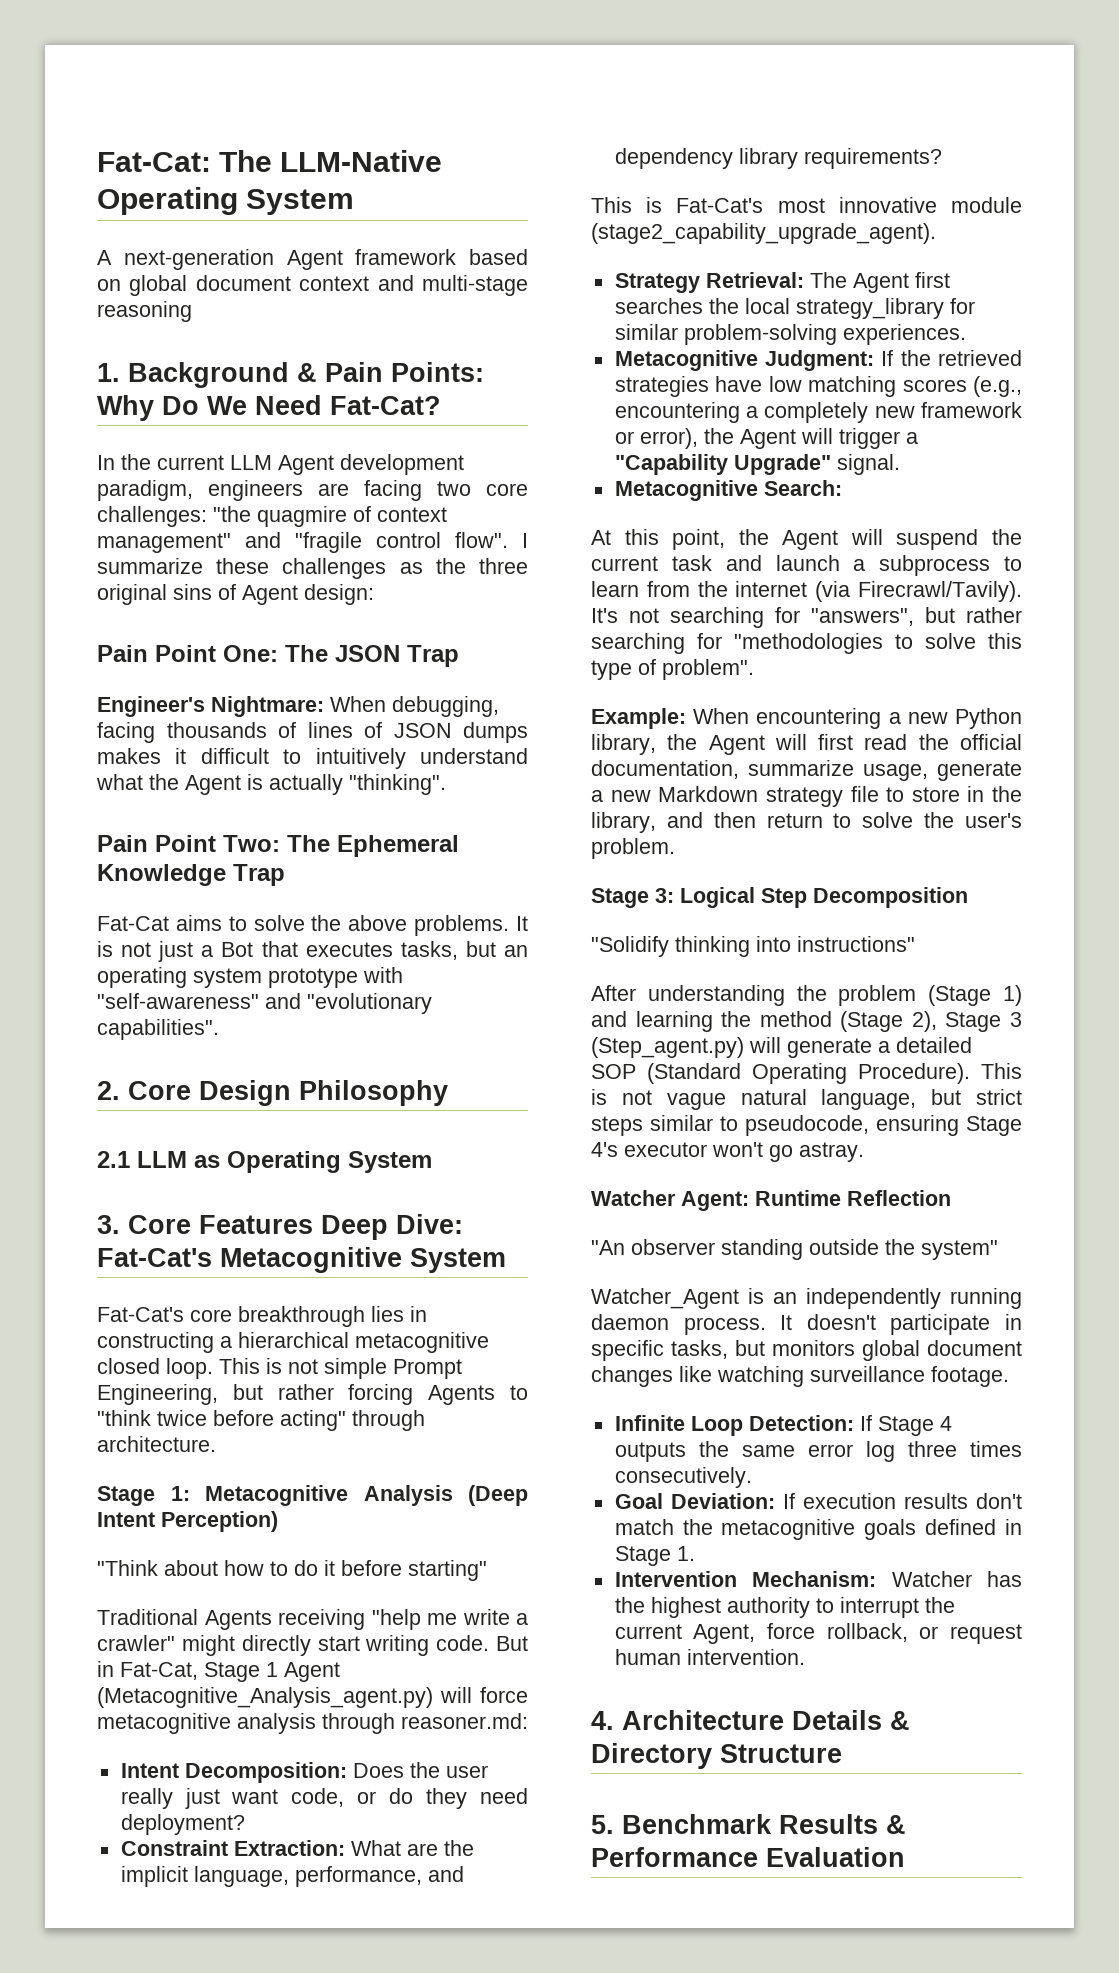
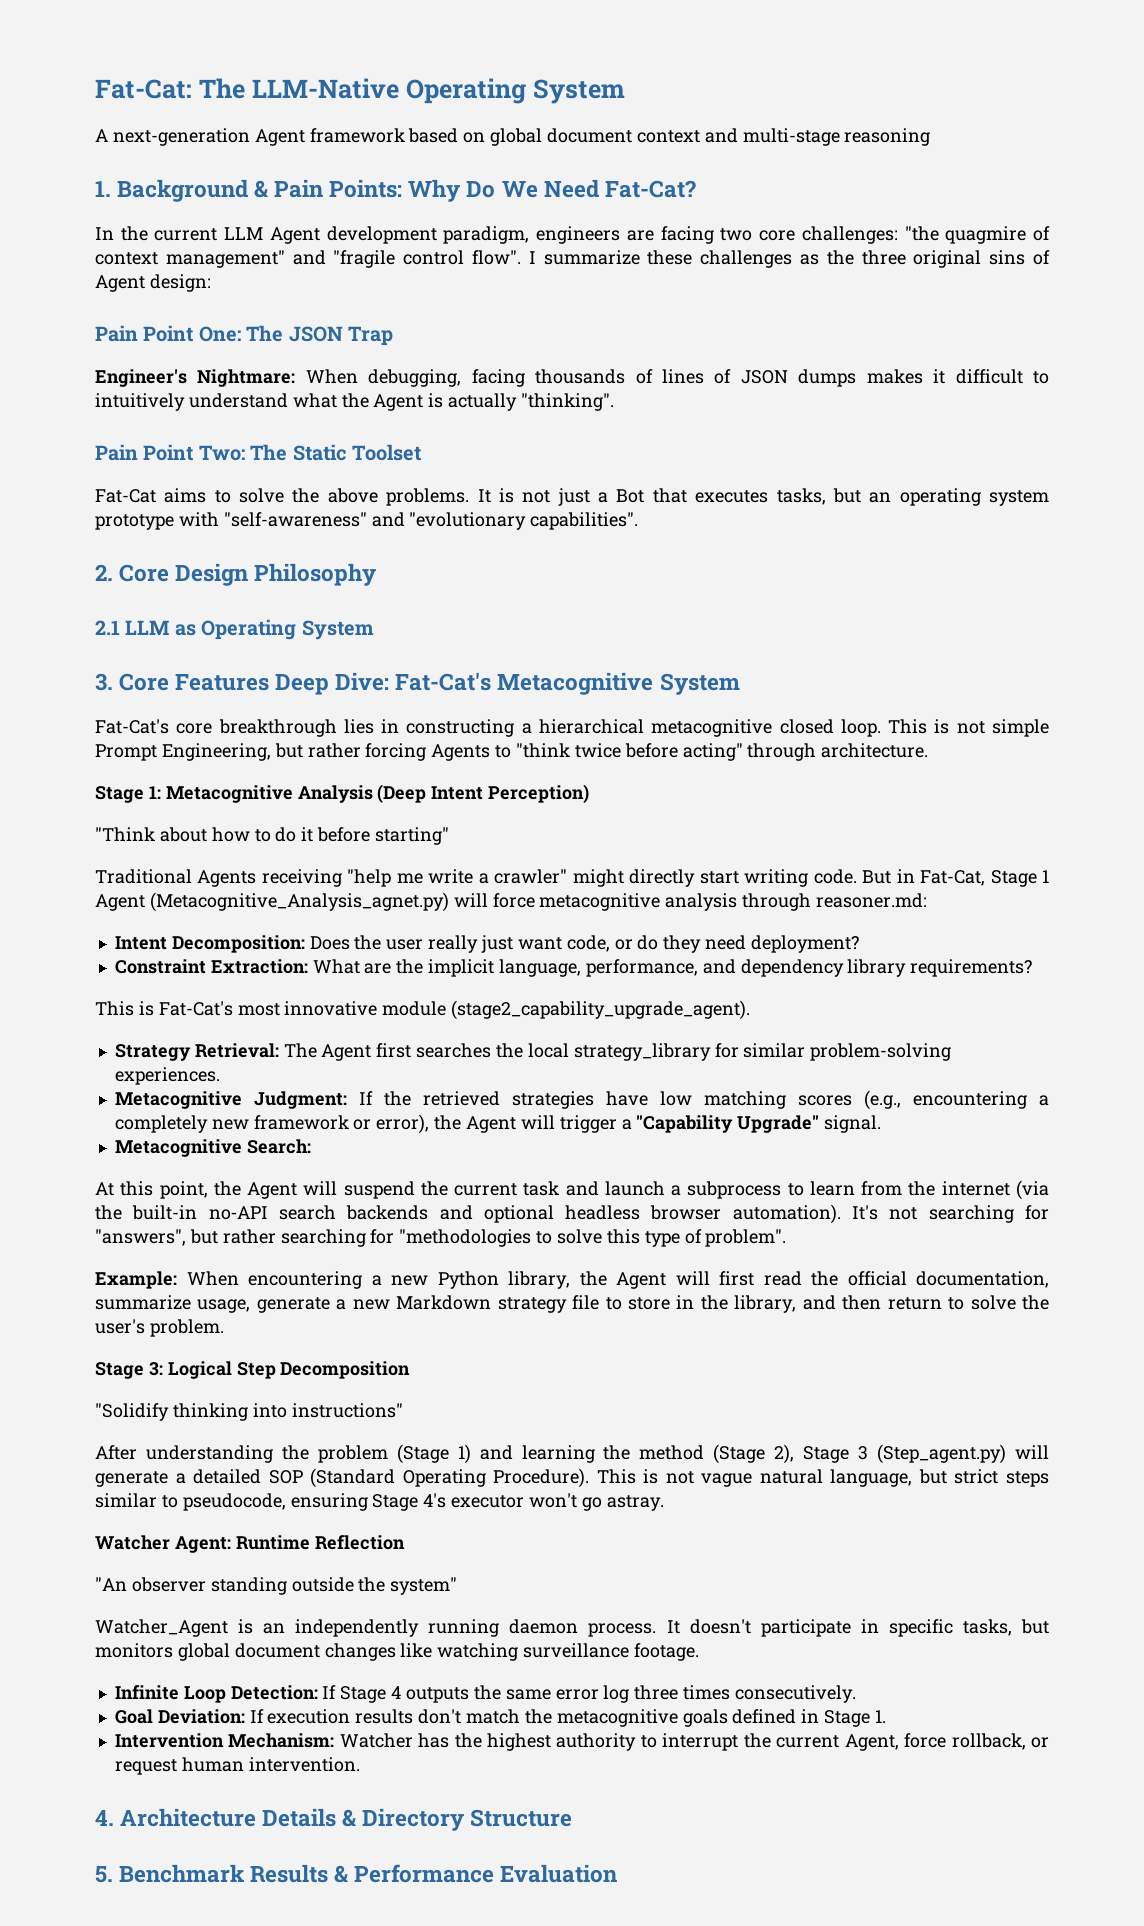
[337,835,459,857] [97,864,285,886] Ephemeral Knowledge Trap -> [292,444,421,461] Static Toolset
[97,1687,433,1708] (Metacognitive_Analysis_agent.py) -> [149,892,449,912] (Metacognitive_Analysis_agnet.py)
[858,581,1022,602] Firecrawl/Tavily). -> [95,1204,841,1224] the built-in no‑API search backends and optional headless browser automation).

